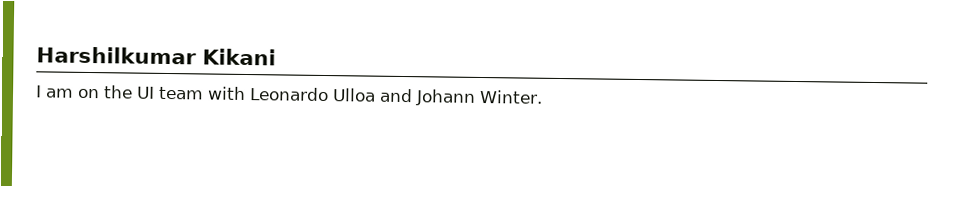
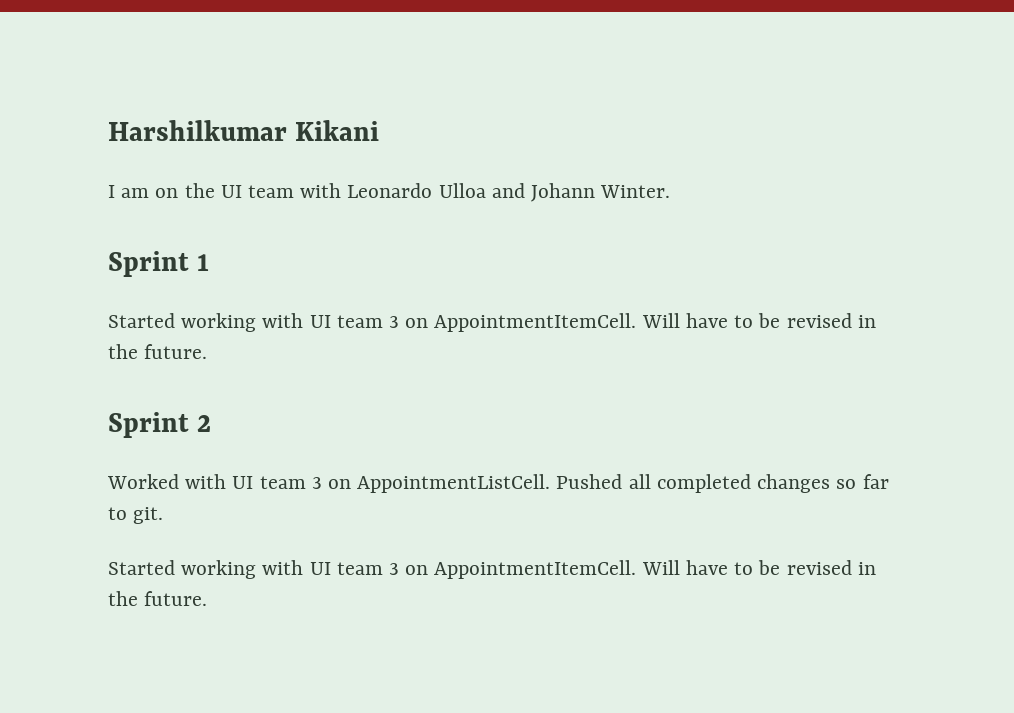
(543, 96) none -> [108,251,210,277] [108,313,876,332] [108,344,208,359] [108,412,212,438] [107,474,889,493] [108,507,164,524] [108,560,876,579] [108,591,208,606] // Sprint 1 // Started working with UI team 3 on AppointmentItemCell. Will have to be revised in the future. // Sprint 2 // Worked with UI team 3 on AppointmentListCell. Pushed all completed changes so far to git. // Started working with UI team 3 on AppointmentItemCell. Will have to be revised in the future.

